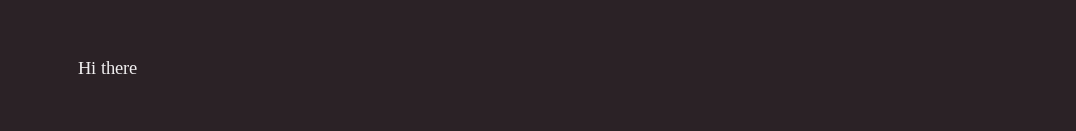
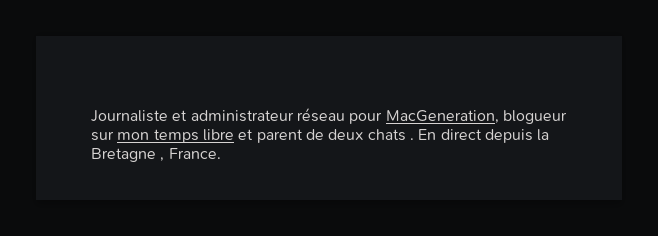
[78,61,137,74] Hi there -> [91,108,567,124] [91,129,550,143] [91,148,221,162] Journaliste et administrateur réseau pour MacGeneration, blogueur sur mon temps libre et parent de deux chats . En direct depuis la Bretagne , France.

